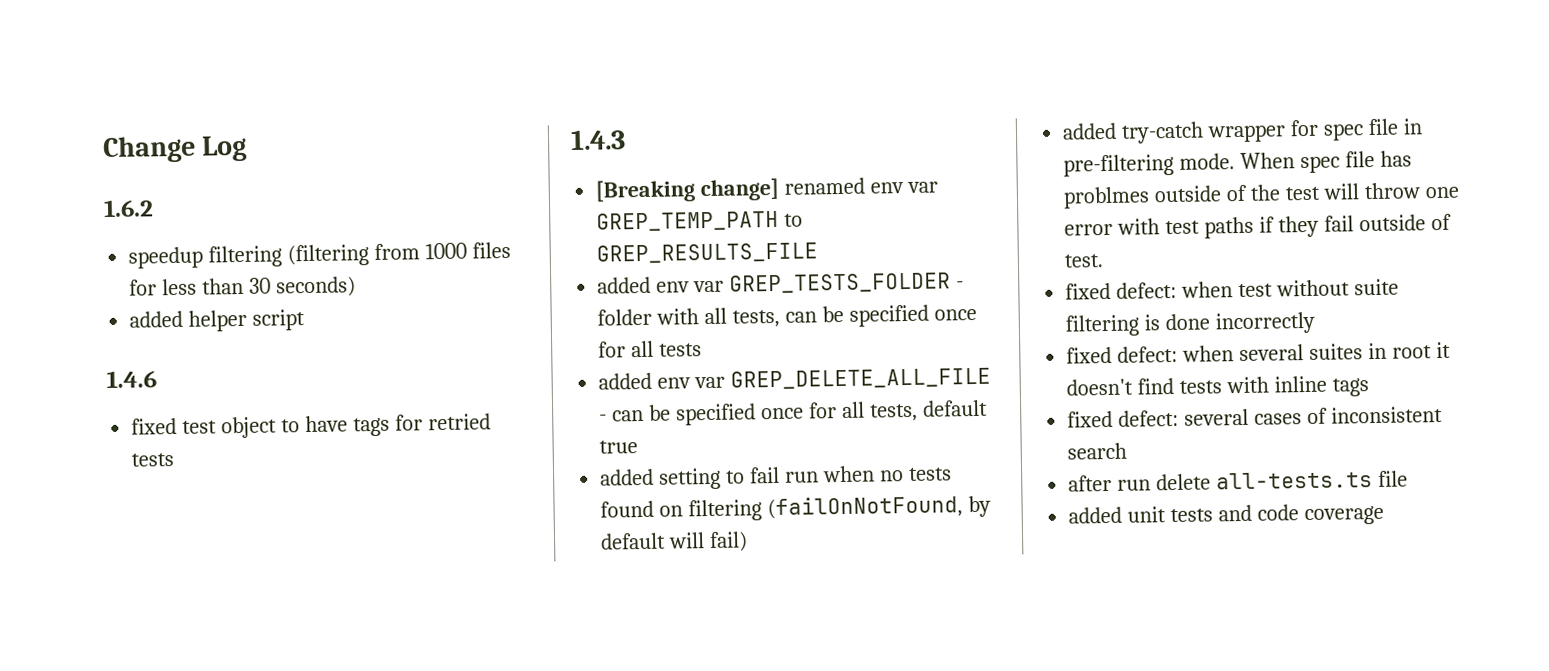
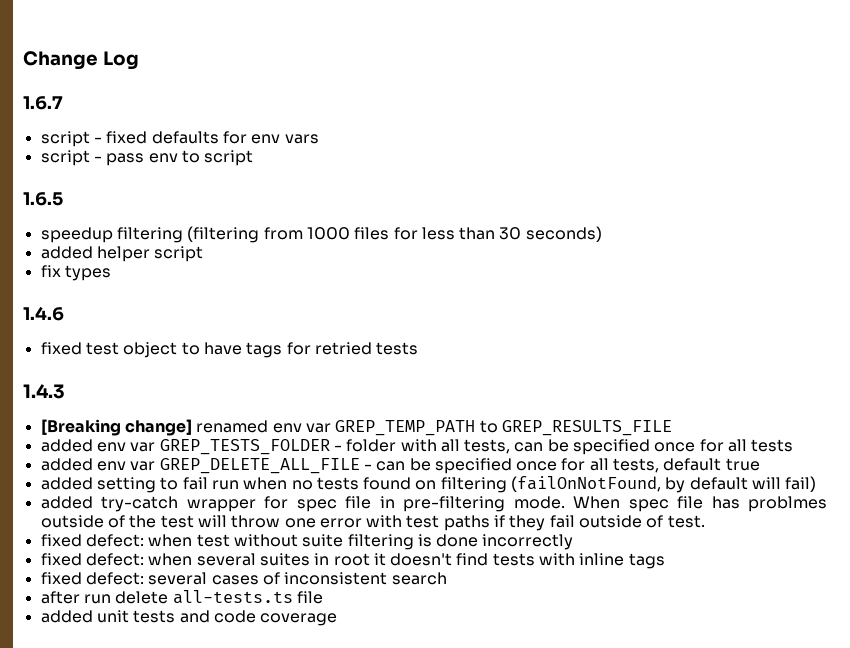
[103,199,154,218] 1.6.2 -> [23,96,63,110] [40,131,319,147] [40,150,254,166] [23,192,63,206] 1.6.7 // script - fixed defaults for env vars // script - pass env to script // 1.6.5
(306, 320) none -> [40,265,111,281] // fix types

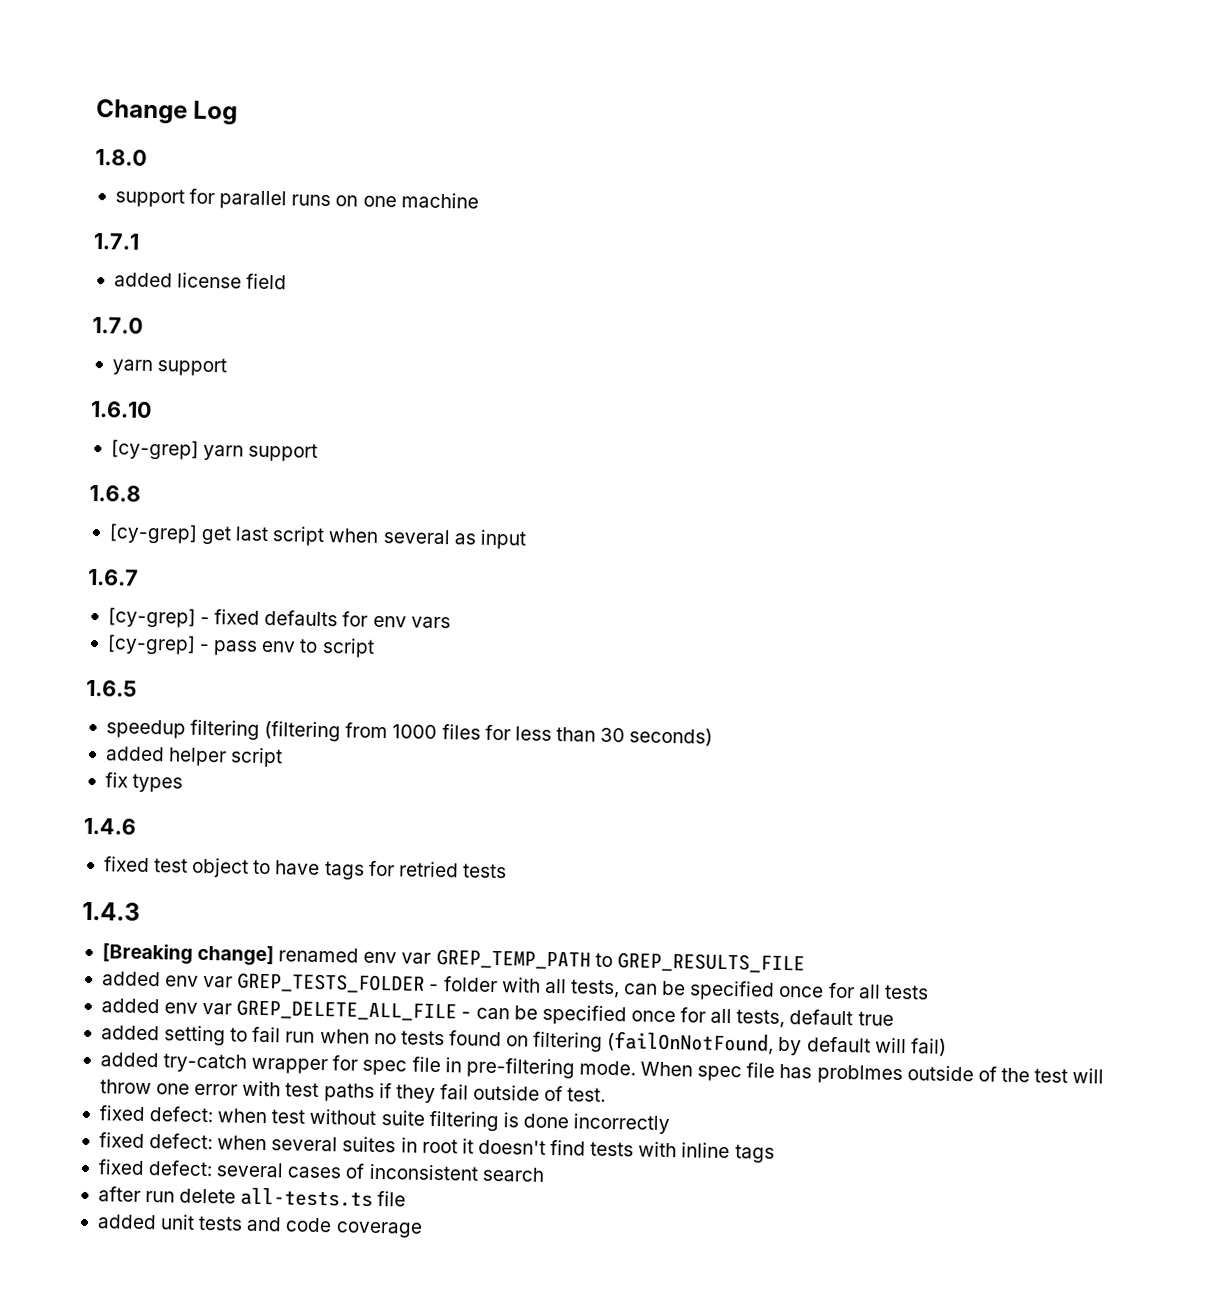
(139, 60) none -> [95,148,148,166] [114,188,479,210] [93,232,140,250] [113,272,288,290] [92,316,144,334] [111,357,228,377] [90,400,153,419] [110,439,319,462] [89,484,141,502] [108,523,527,550] // 1.8.0 // support for parallel runs on one machine // 1.7.1 // added license field // 1.7.0 // yarn support // 1.6.10 // [cy-grep] yarn support // 1.6.8 // [cy-grep] get last script when several as input
[40,131,90,147] script -> [107,607,196,628] [cy-grep]
[40,150,90,166] script -> [106,634,196,655] [cy-grep]

